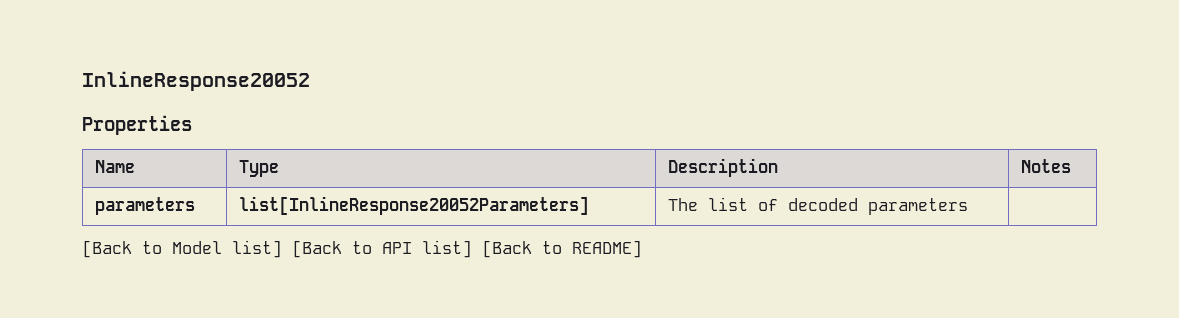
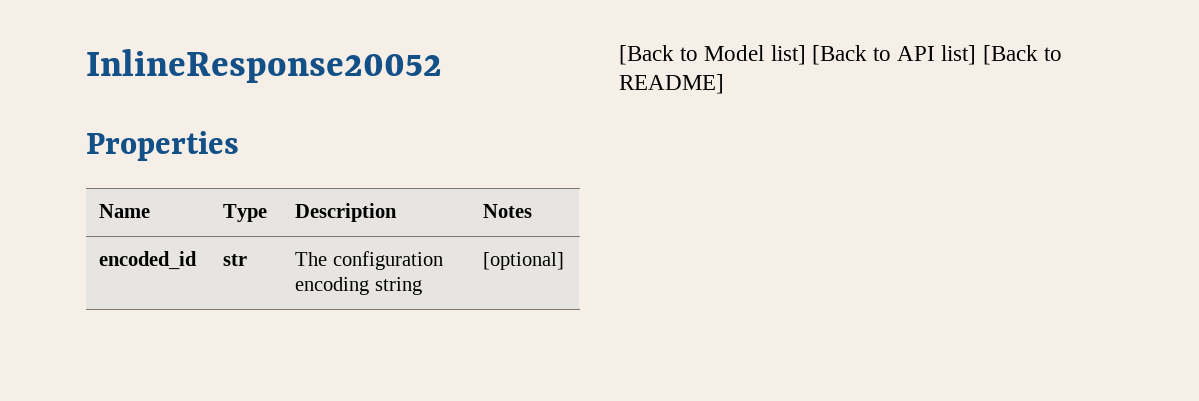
[95,197,196,215] [239,196,590,215] parameters | list[InlineResponse20052Parameters] -> [99,251,198,270] [223,254,248,266] encoded_id | str
[708,197,969,215] list of decoded parameters | -> [332,251,443,270] [295,277,422,295] [483,252,565,270] configuration encoding string | [optional]

